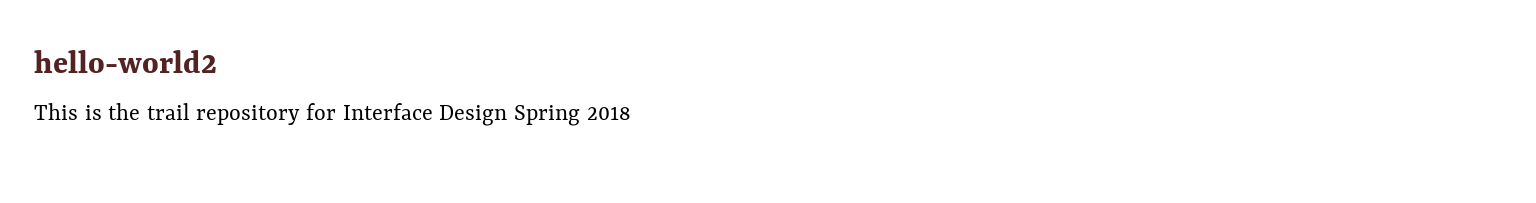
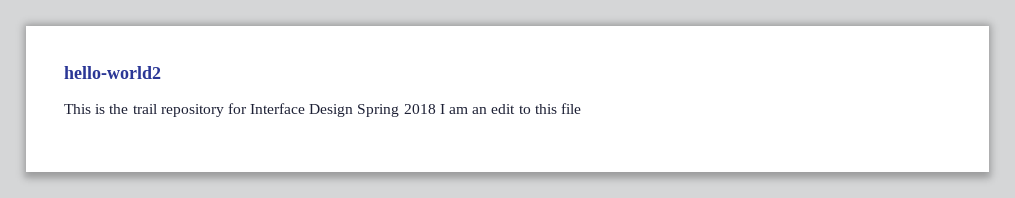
(631, 113) none -> [439,103,581,114] I am an edit to this file

